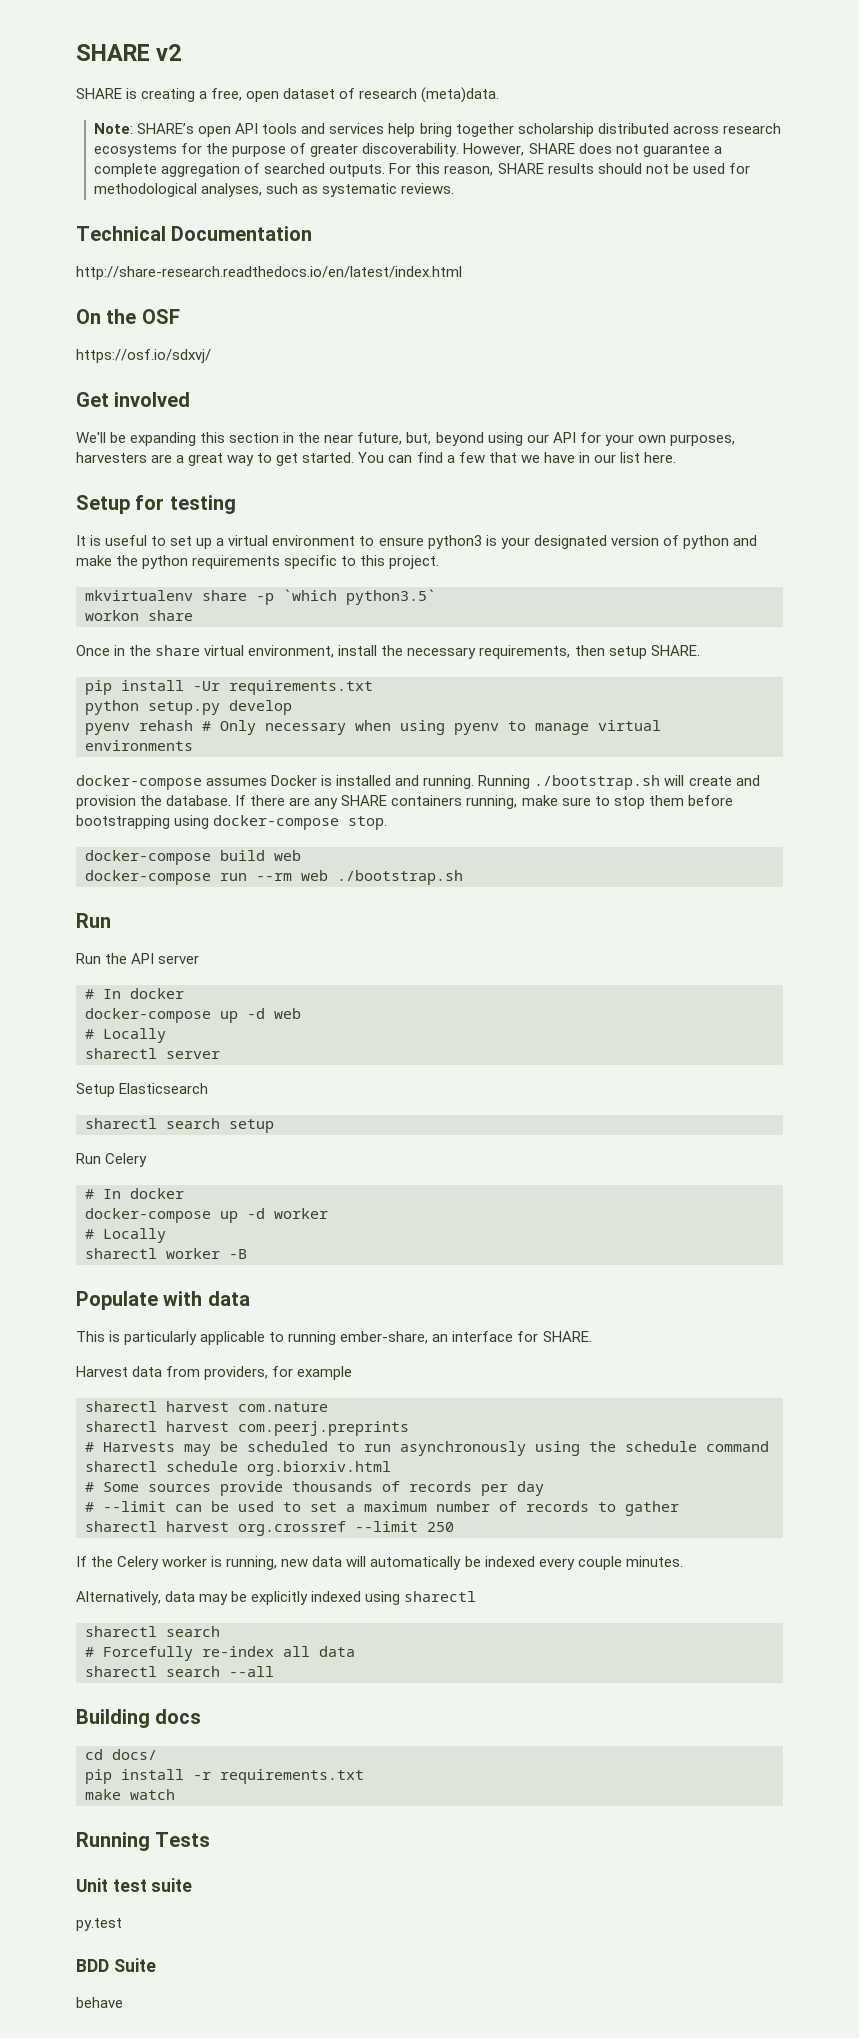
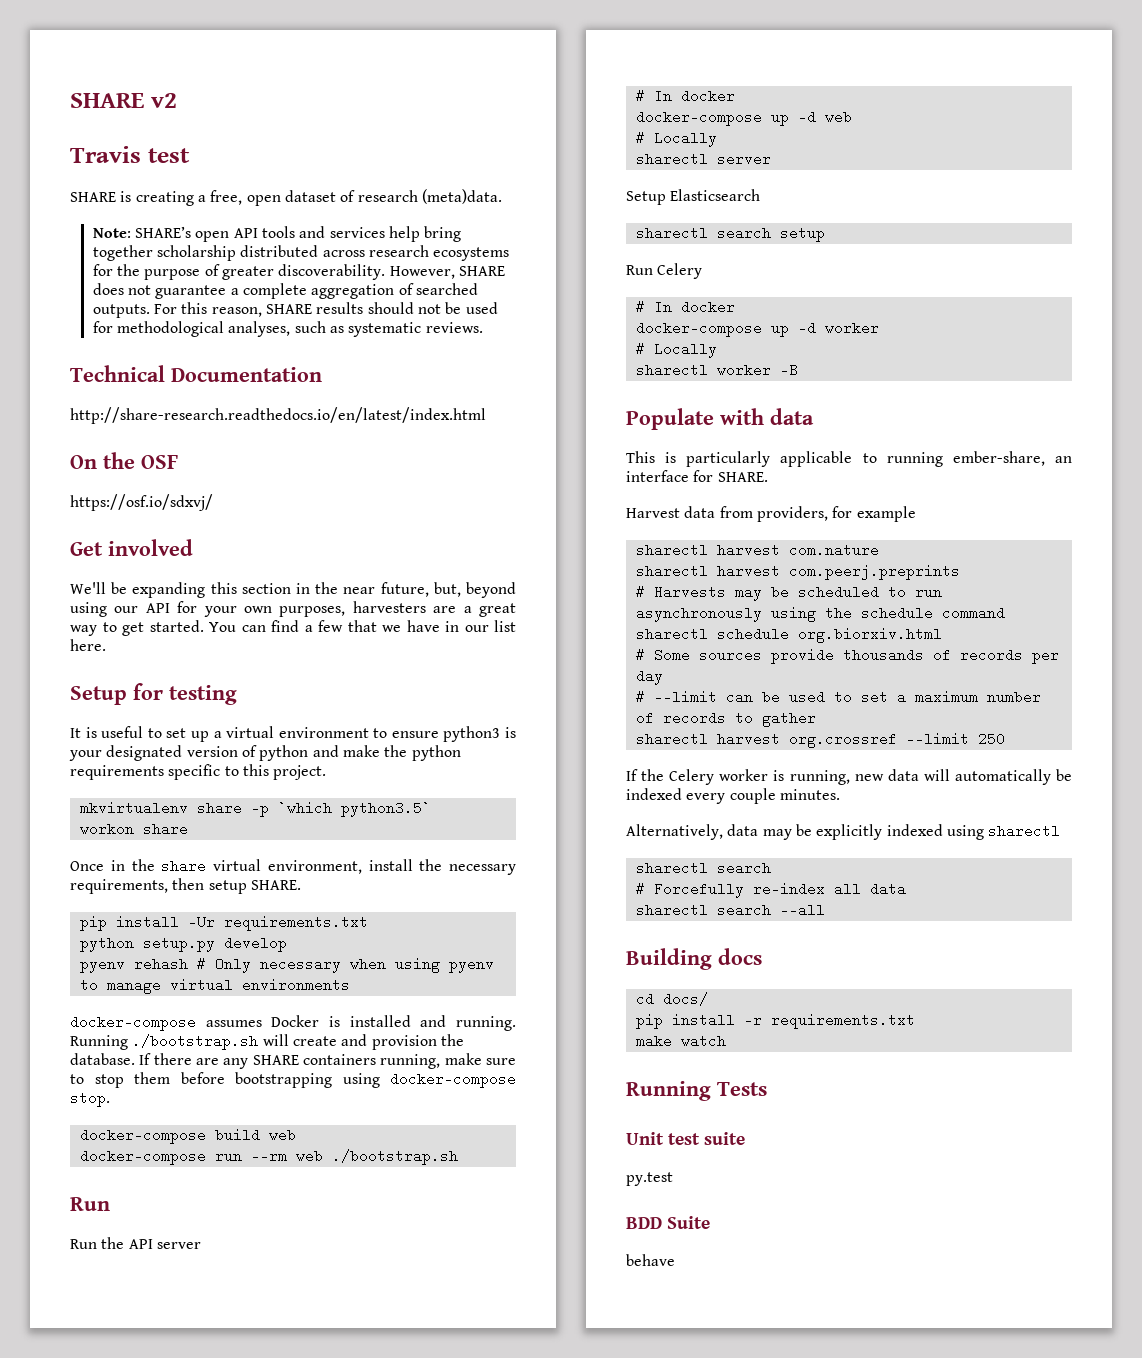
(182, 52) none -> [70,146,190,163] // Travis test

